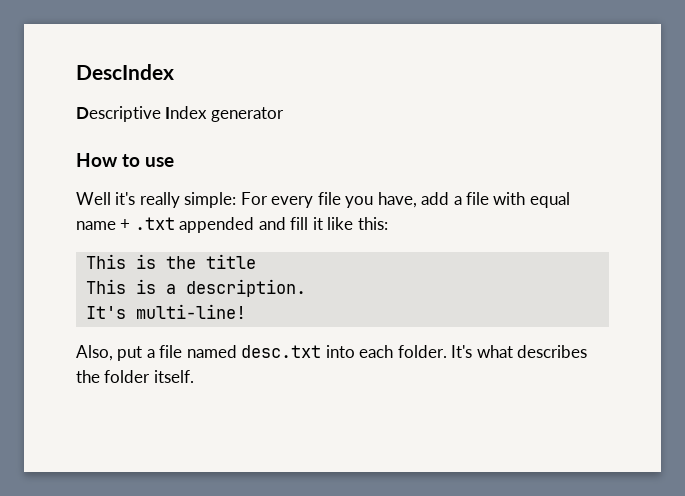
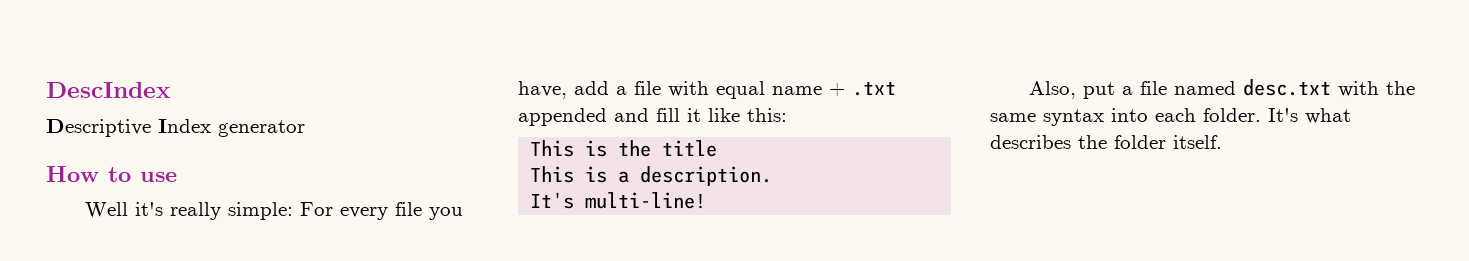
(322, 351) none -> [1337,81,1415,97] [990,109,1104,126] with the same syntax

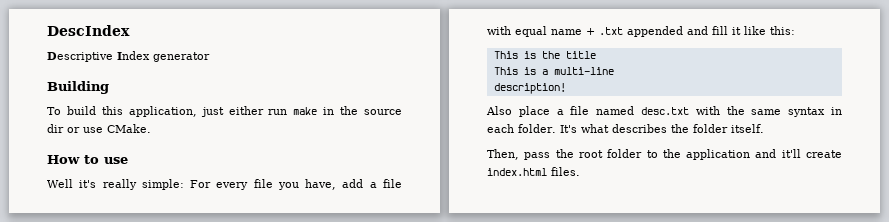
(305, 128) none -> [47,81,109,94] [47,106,402,117] [47,124,151,133] // Building // To build this application, just either run make in the source dir or use CMake.
[640,166,773,186] [530,192,707,209] [1028,81,1115,99] description. // It's multi-line! // Also, put -> [553,67,614,75] [493,83,566,94] [486,106,550,117] multi-line // description! // Also place
[1111,108,1148,122] into -> [831,107,842,115] in
(1222, 142) none -> [487,149,842,160] [487,167,580,176] // Then, pass the root folder to the application and it'll create index.html files.

